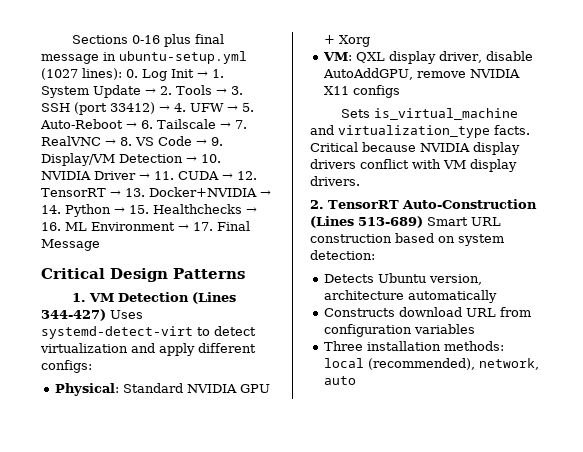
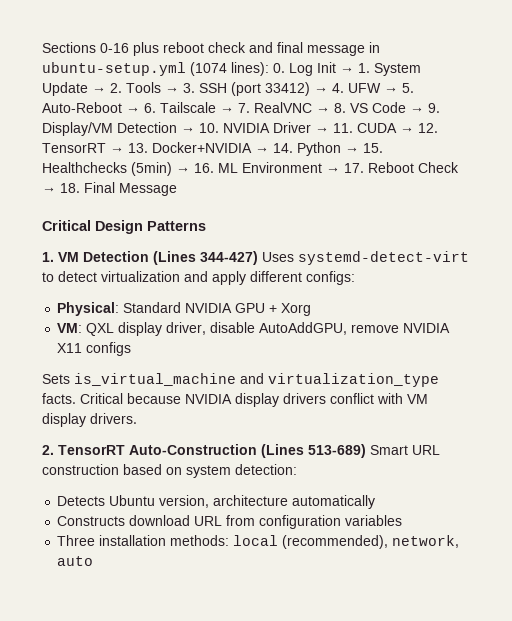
(192, 40) none -> [163,42,273,53] reboot check and
[41,68,78,80] (1027 -> [190,62,227,76] (1074
(242, 209) none -> [131,162,172,176] (5min)
(213, 226) none -> [368,162,459,173] [42,183,80,193] Reboot Check → 18.

